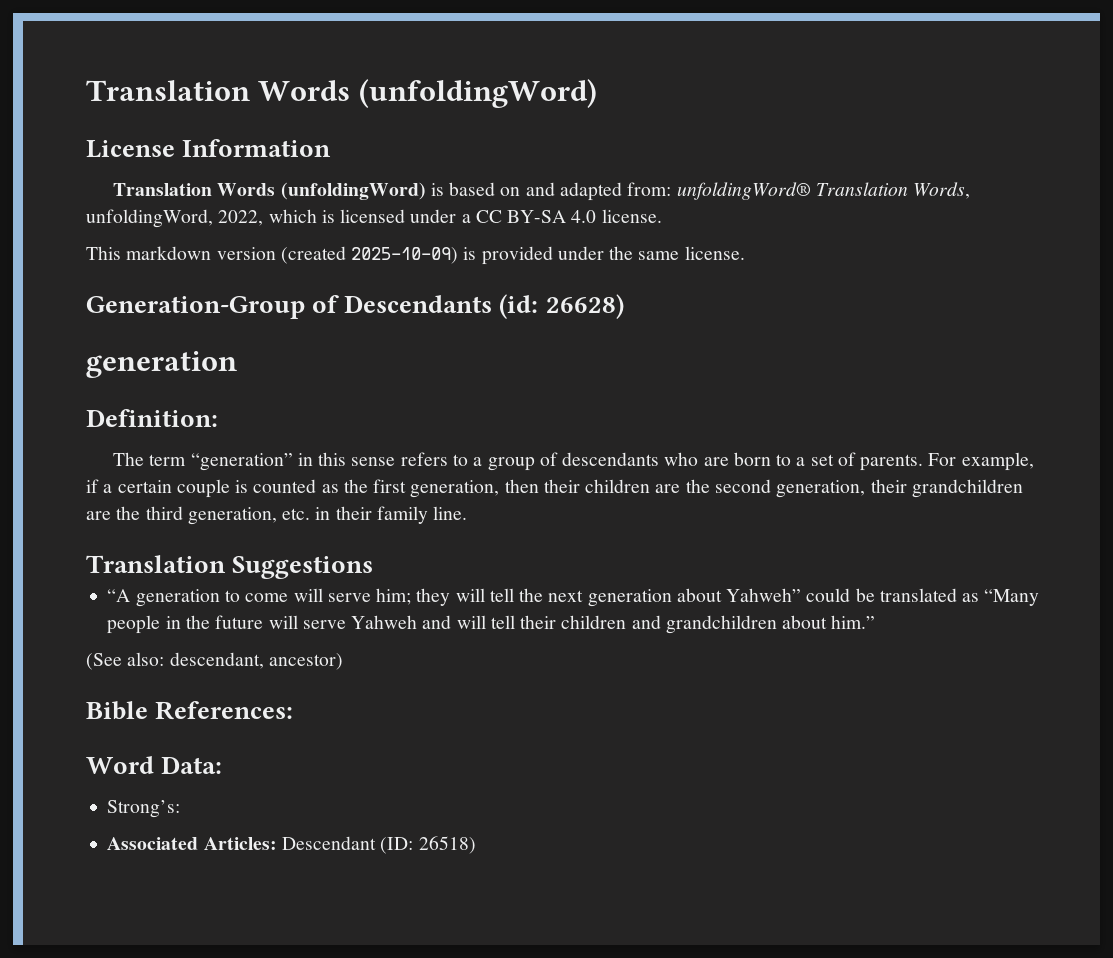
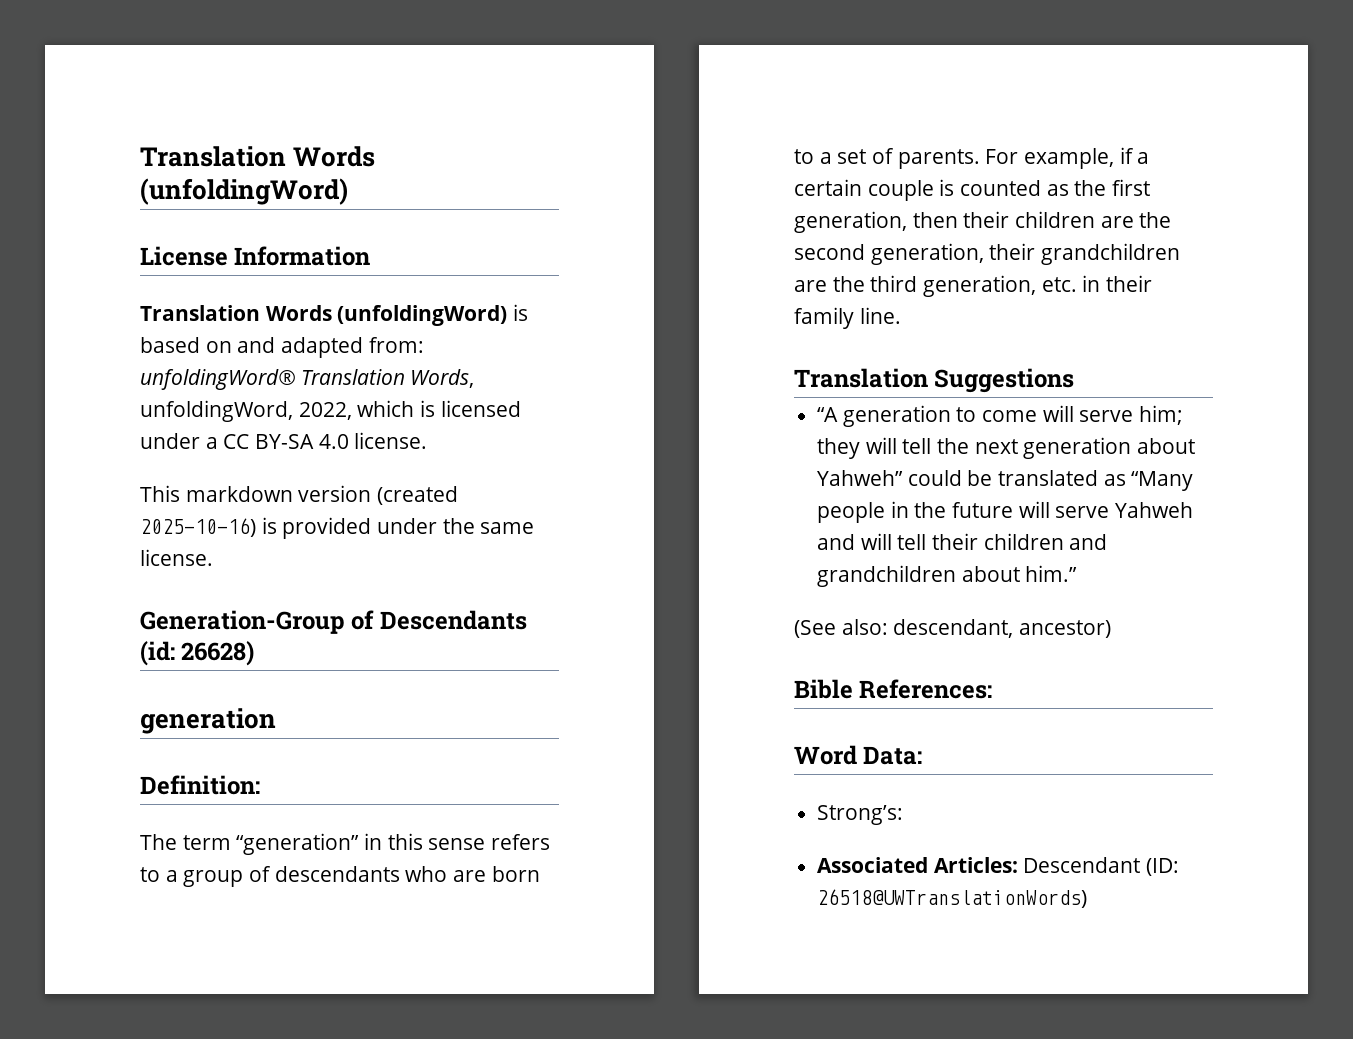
[351,247,459,264] 2025-10-09) -> [140,518,256,537] 2025-10-16)
[418,836,476,854] 26518) -> [817,889,1088,908] 26518@UWTranslationWords)

